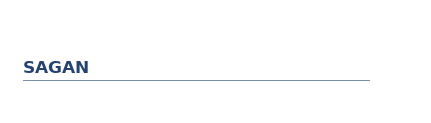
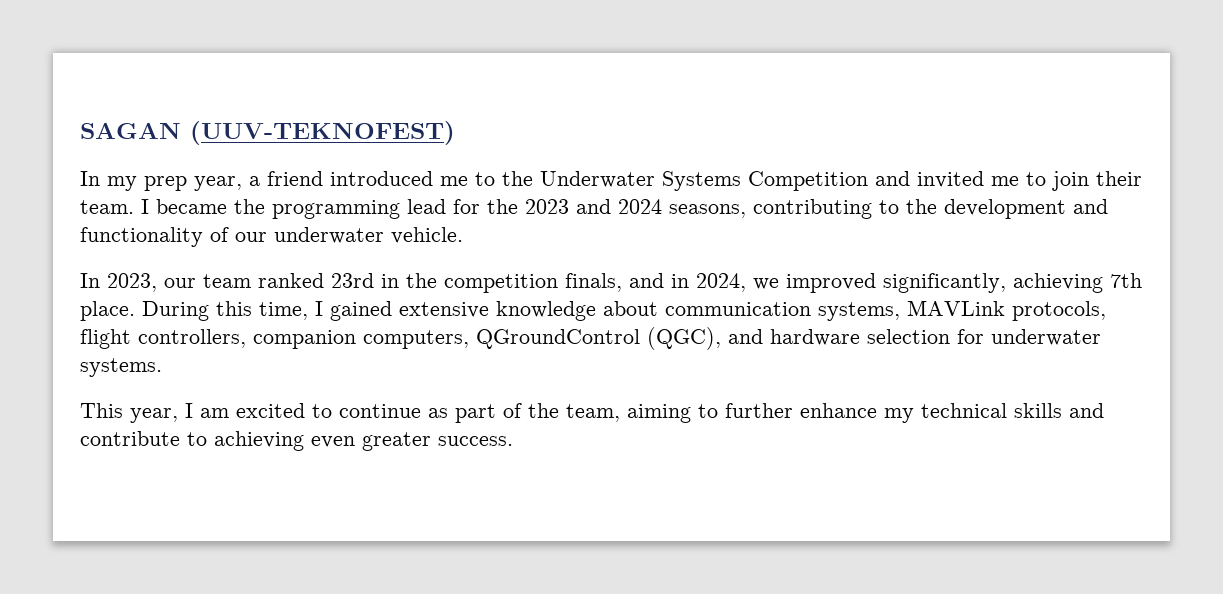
(89, 67) none -> [190,121,455,145] [80,171,1142,191] [80,199,1108,219] [80,227,463,247] [80,273,1142,293] [80,300,1106,321] [80,327,1101,350] [80,358,162,377] [80,403,1104,423] [80,431,513,451] (UUV-TEKNOFEST) // In my prep year, a friend introduced me to the Underwater Systems Competition and invited me to join their team. I became the programming lead for the 2023 and 2024 seasons, contributing to the development and functionality of our underwater vehicle. // In 2023, our team ranked 23rd in the competition finals, and in 2024, we improved significantly, achieving 7th place. During this time, I gained extensive knowledge about communication systems, MAVLink protocols, flight controllers, companion computers, QGroundControl (QGC), and hardware selection for underwater systems. // This year, I am excited to continue as part of the team, aiming to further enhance my technical skills and contribute to achieving even greater success.

